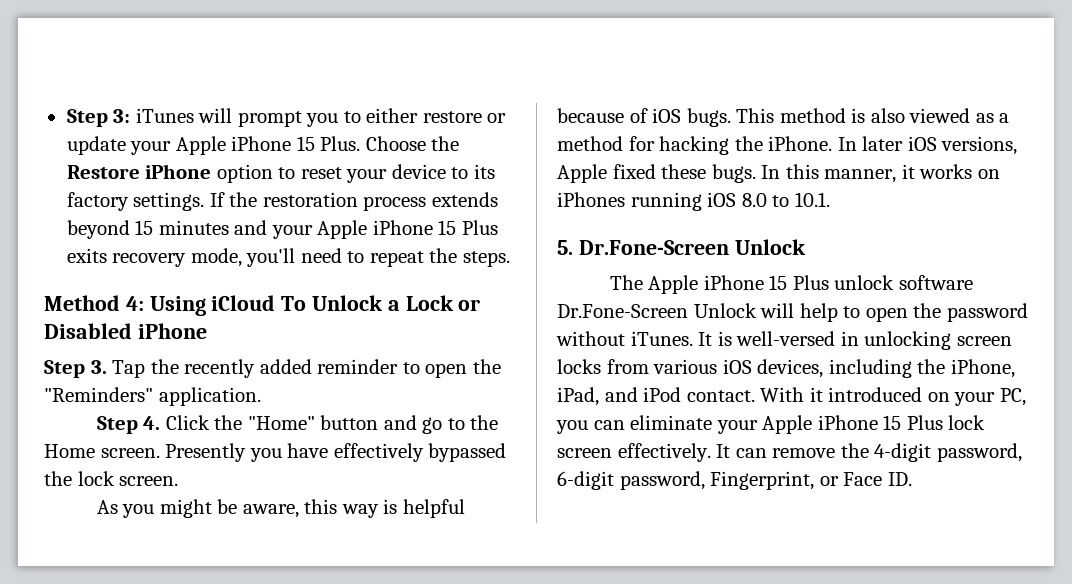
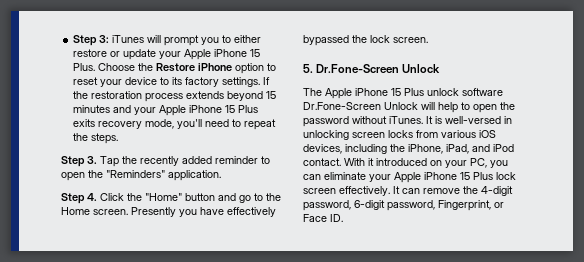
[44,295,481,316] [44,323,207,339] // Method 4: Using iCloud To Unlock a Lock or Disabled iPhone -> (119, 138) none
[96,499,465,518] [557,108,1010,127] [557,136,1018,155] [557,164,1000,183] [557,192,830,211] // As you might be aware, this way is helpful because of iOS bugs. This method is also viewed as a method for hacking the iPhone. In later iOS versions, Apple fixed these bugs. In this manner, it works on iPhones running iOS 8.0 to 10.1. -> (428, 40) none

